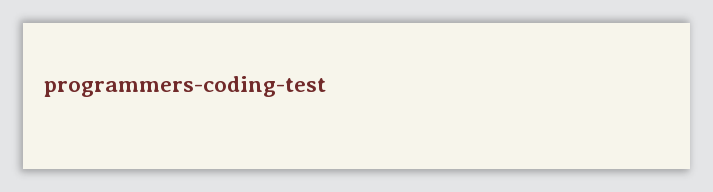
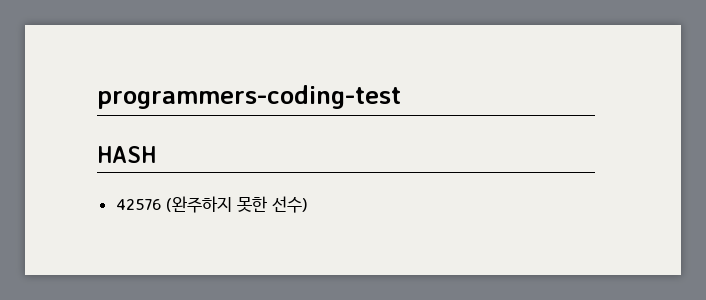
(326, 86) none -> [97,146,156,163] [115,196,308,213] // HASH // 42576 (완주하지 못한 선수)

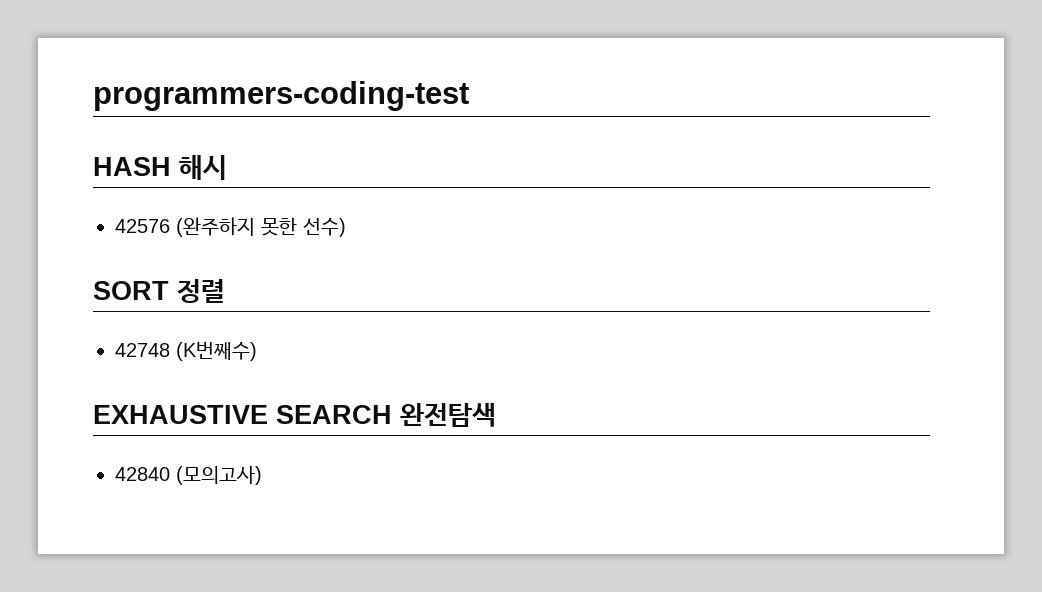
(156, 154) none -> [179,155,227,180] 해시
(308, 204) none -> [93,279,225,303] [115,341,257,361] [93,403,496,427] [115,465,262,485] // SORT 정렬 // 42748 (K번째수) // EXHAUSTIVE SEARCH 완전탐색 // 42840 (모의고사)

